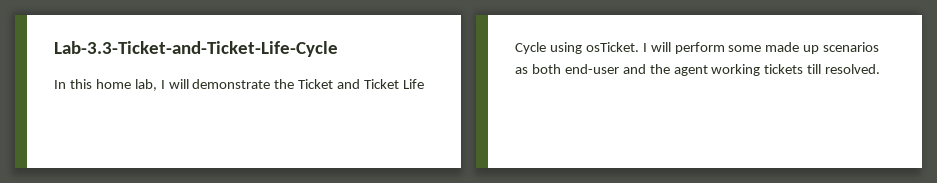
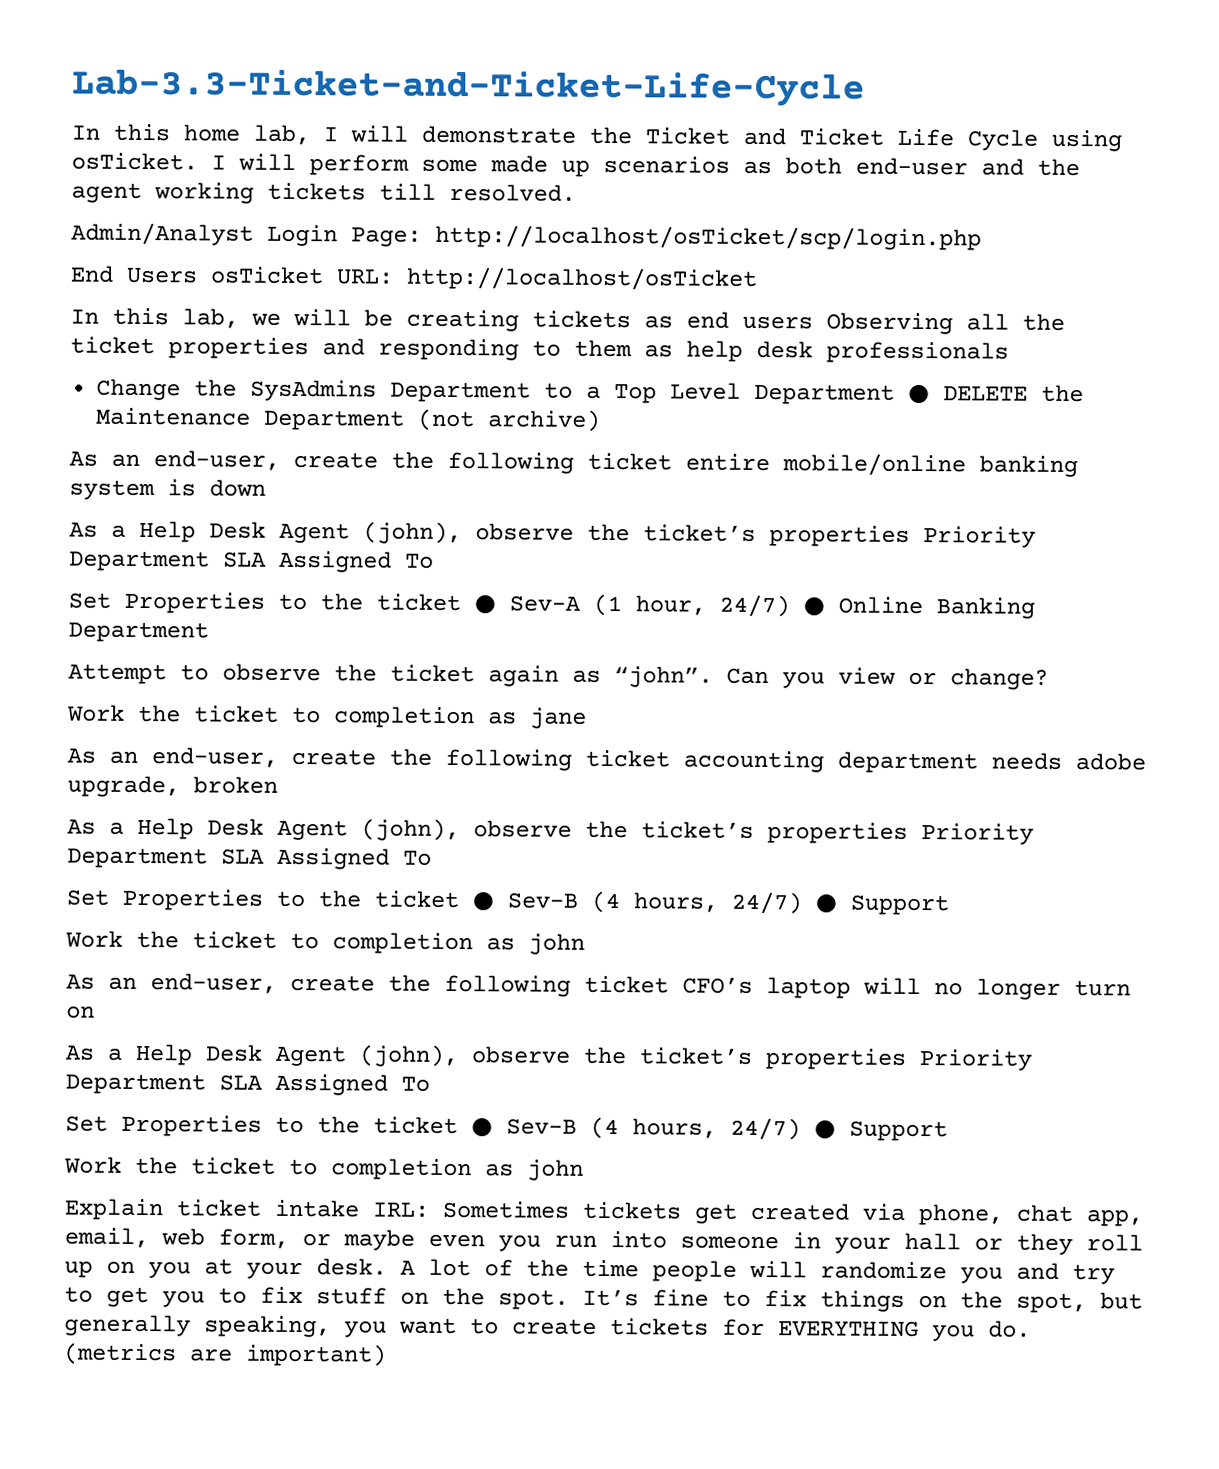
(881, 69) none -> [71,222,982,251] [70,265,758,291] [70,307,1065,335] [70,336,1009,364] [96,378,1085,405] [95,407,602,432] [69,450,1078,478] [69,479,266,501] [69,520,1036,548] [69,550,434,573] [68,591,1035,619] [68,621,209,643] [68,663,1049,690] [67,704,587,729] [67,747,1146,774] [67,775,278,798] [67,817,1034,845] [67,847,432,870] [66,888,949,916] [65,930,585,955] [66,973,1131,1000] [66,1005,95,1019] [65,1043,1032,1071] [65,1073,430,1096] [65,1114,948,1142] [64,1156,584,1181] [64,1198,1143,1227] [64,1227,1143,1256] [64,1258,1115,1285] [64,1286,1143,1314] [64,1314,1031,1342] [63,1342,387,1367] // Admin/Analyst Login Page: http://localhost/osTicket/scp/login.php // End Users osTicket URL: http://localhost/osTicket // In this lab, we will be creating tickets as end users Observing all the ticket properties and responding to them as help desk professionals // Change the SysAdmins Department to a Top Level Department ● DELETE the Maintenance Department (not archive) // As an end-user, create the following ticket entire mobile/online banking system is down // As a Help Desk Agent (john), observe the ticket’s properties Priority Department SLA Assigned To // Set Properties to the ticket ● Sev-A (1 hour, 24/7) ● Online Banking Department // Attempt to observe the ticket again as “john”. Can you view or change? // Work the ticket to completion as jane // As an end-user, create the following ticket accounting department needs adobe upgrade, broken // As a Help Desk Agent (john), observe the ticket’s properties Priority Department SLA Assigned To // Set Properties to the ticket ● Sev-B (4 hours, 24/7) ● Support // Work the ticket to completion as john // As an end-user, create the following ticket CFO’s laptop will no longer turn on // As a Help Desk Agent (john), observe the ticket’s properties Priority Department SLA Assigned To // Set Properties to the ticket ● Sev-B (4 hours, 24/7) ● Support // Work the ticket to completion as john // Explain ticket intake IRL: Sometimes tickets get created via phone, chat app, email, web form, or maybe even you run into someone in your hall or they roll up on you at your desk. A lot of the time people will randomize you and try to get you to fix stuff on the spot. It’s fine to fix things on the spot, but generally speaking, you want to create tickets for EVERYTHING you do. (metrics are important)

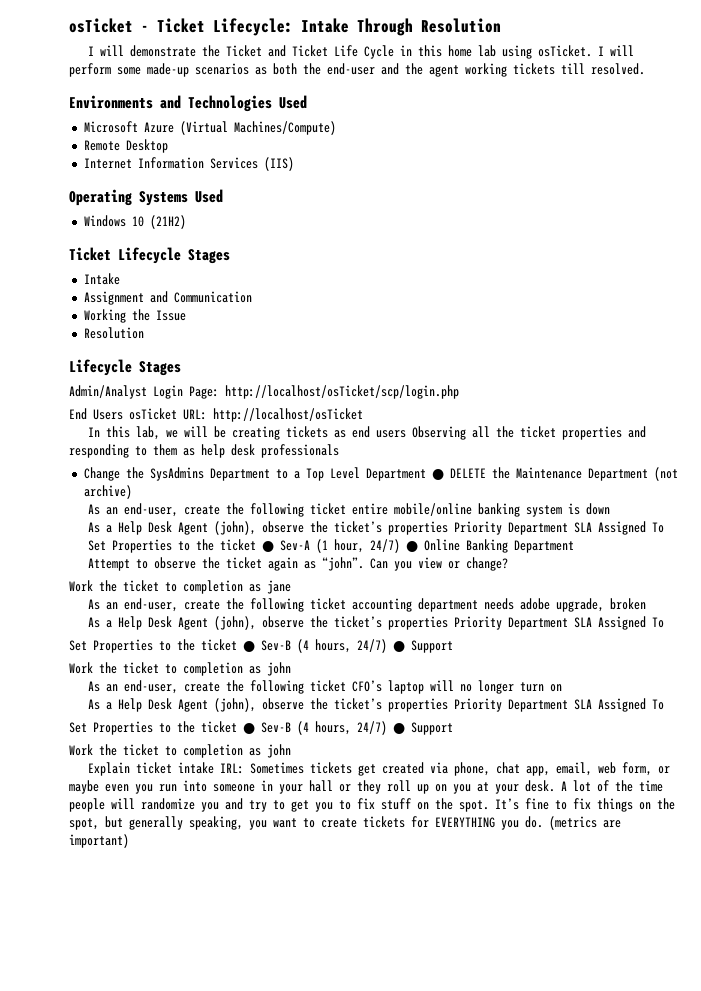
[72,68,865,107] [71,123,310,146] Lab-3.3-Ticket-and-Ticket-Life-Cycle // In this home lab, -> [69,18,501,36] osTicket - Ticket Lifecycle: Intake Through Resolution //
(1038, 140) none -> [400,45,497,57] in this home lab
[490,155,590,177] made up -> [147,63,189,77] made-up
(842, 166) none -> [303,63,321,75] the
(576, 192) none -> [69,95,307,112] [83,121,336,135] [83,139,168,153] [83,157,294,171] [69,189,223,206] [83,215,186,229] [69,247,230,264] [83,273,120,285] [83,291,252,305] [83,309,186,323] [83,327,144,339] [69,359,181,376] // Environments and Technologies Used // Microsoft Azure (Virtual Machines/Compute) // Remote Desktop // Internet Information Services (IIS) // Operating Systems Used // Windows 10 (21H2) // Ticket Lifecycle Stages // Intake // Assignment and Communication // Working the Issue // Resolution // Lifecycle Stages

